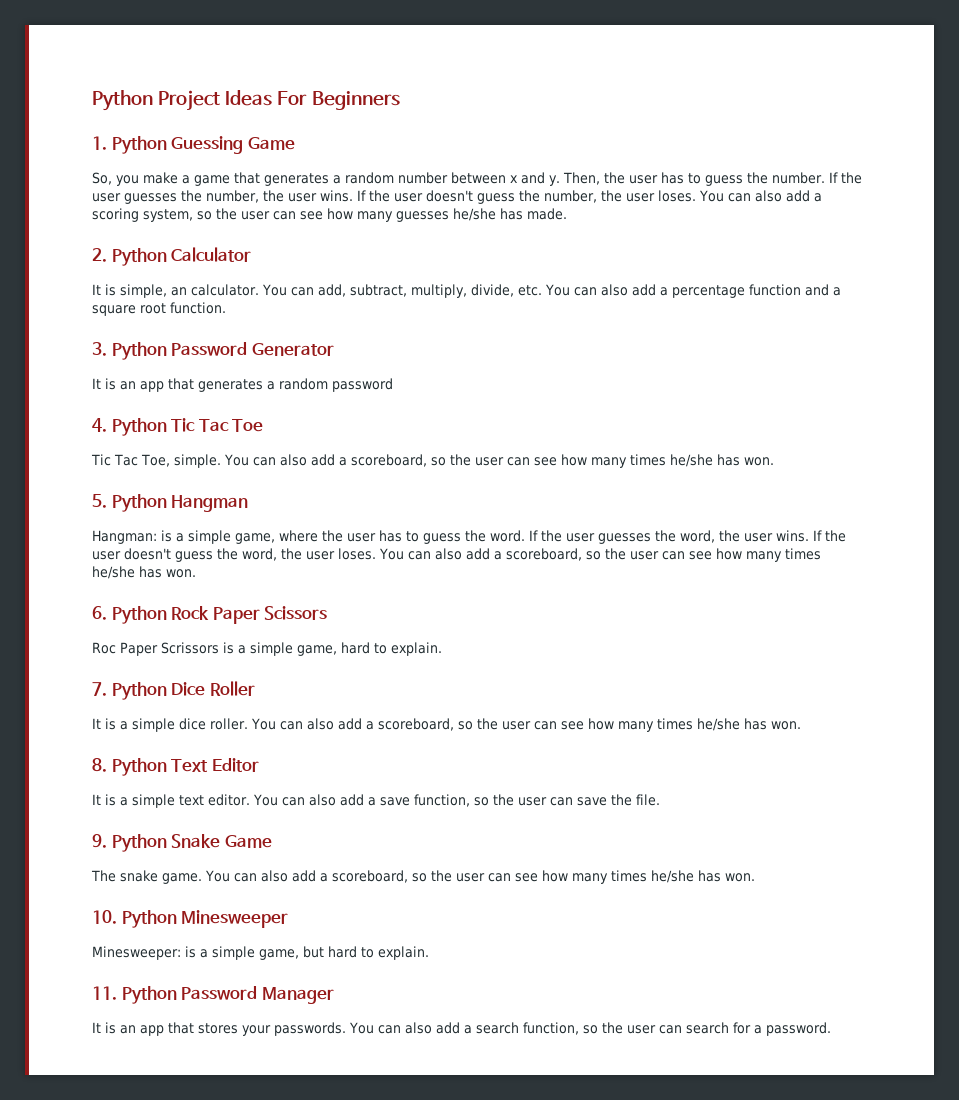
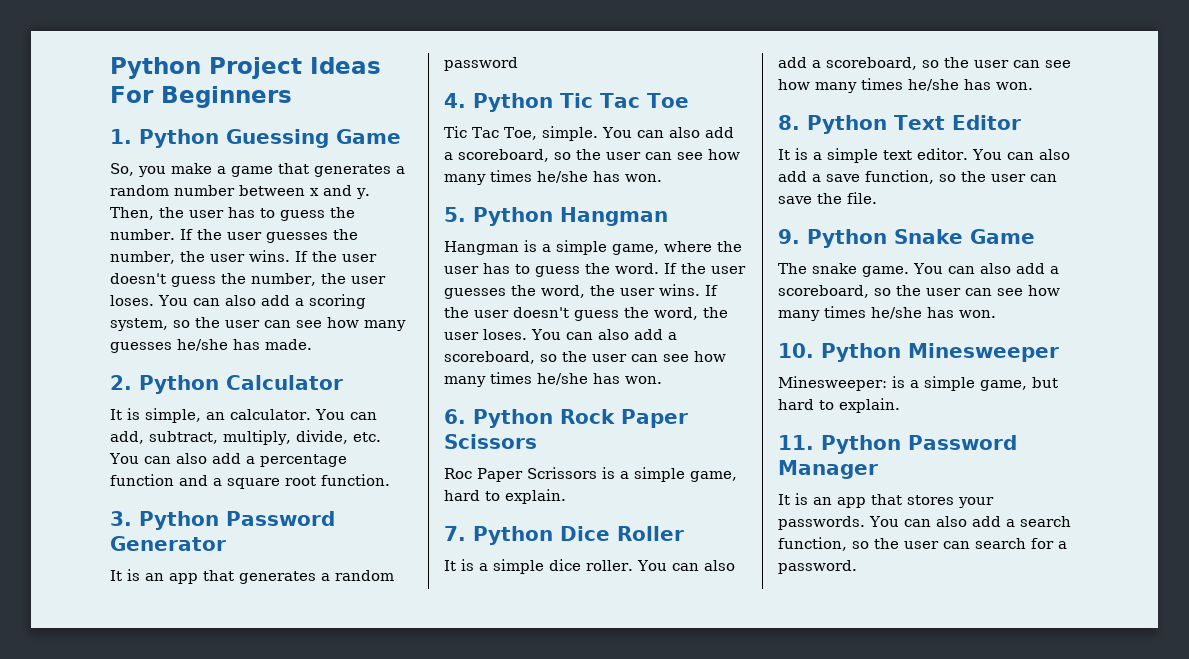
[92,530,157,544] Hangman: -> [444,241,519,255] Hangman

